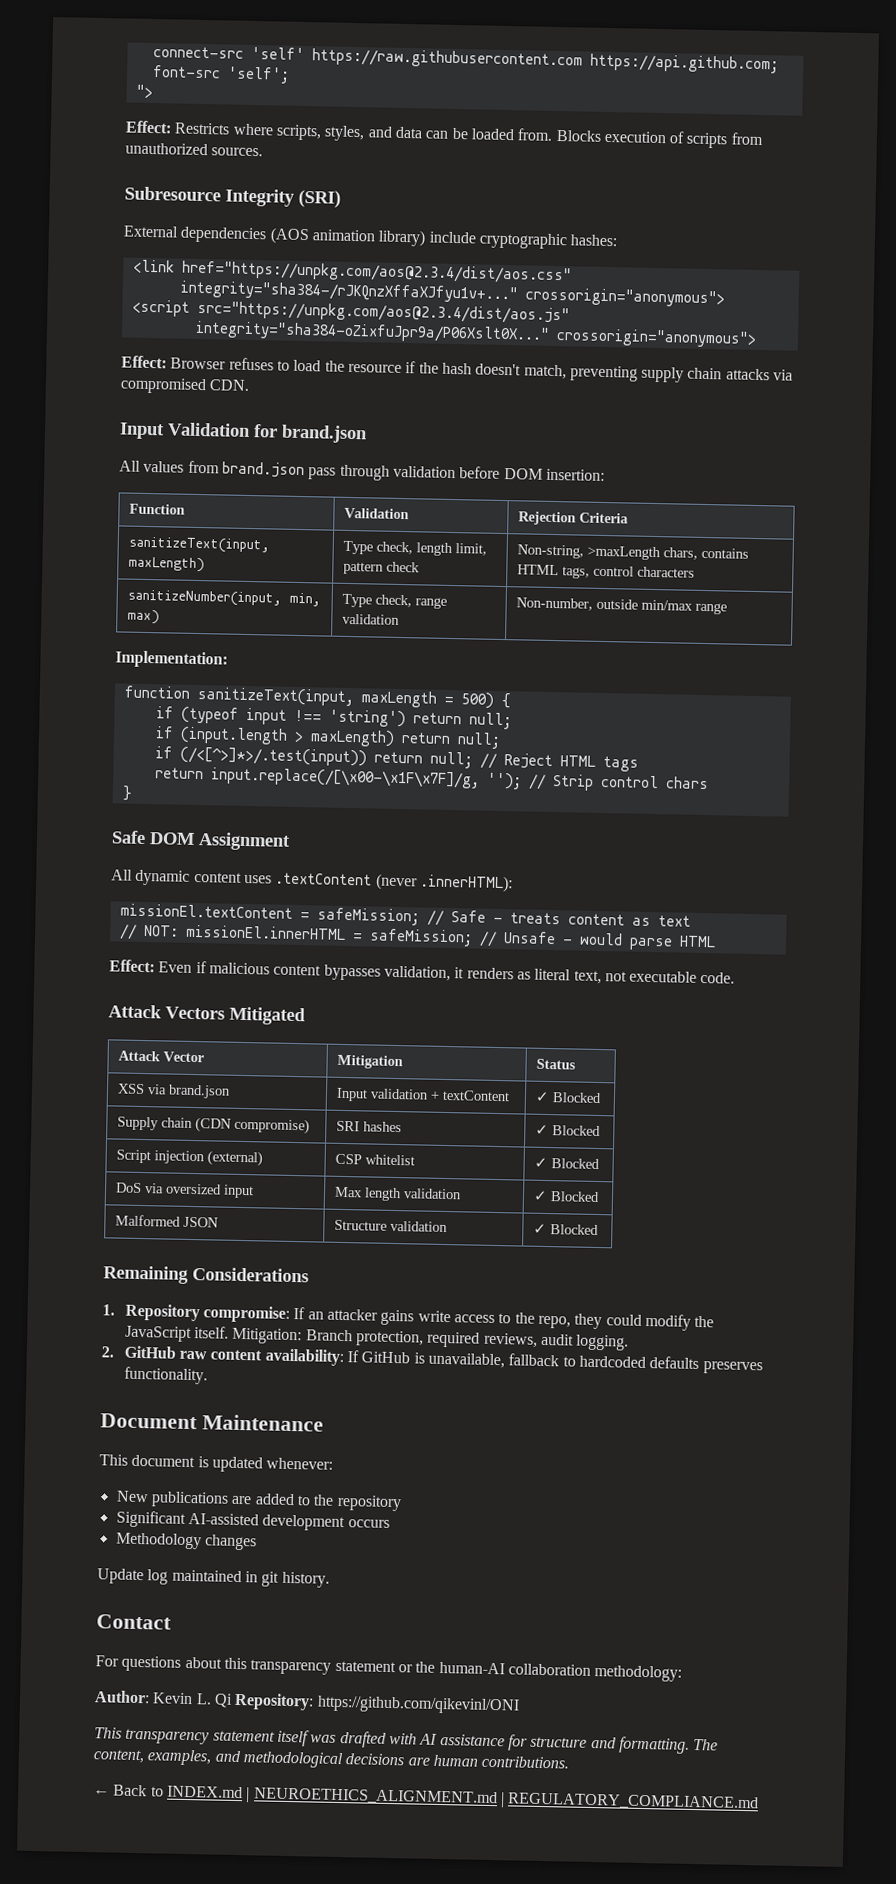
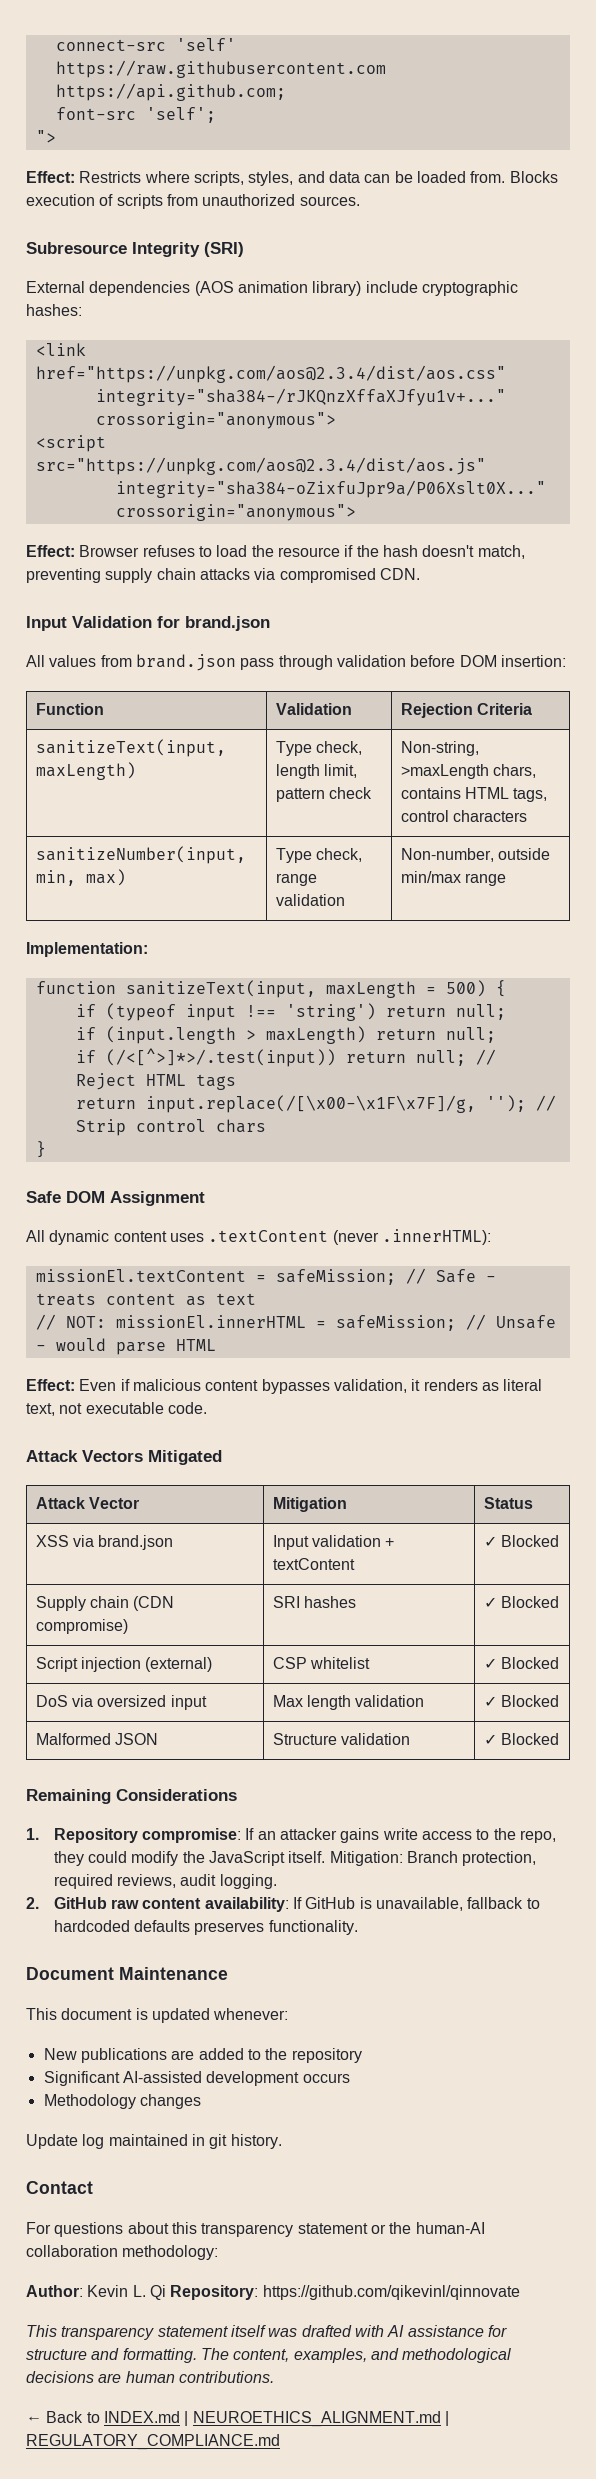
[316,1695,520,1715] https://github.com/qikevinl/ONI -> [262,2285,520,2300] https://github.com/qikevinl/qinnovate

